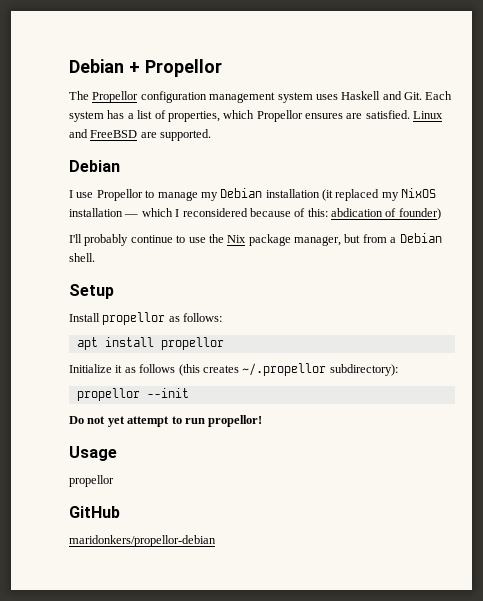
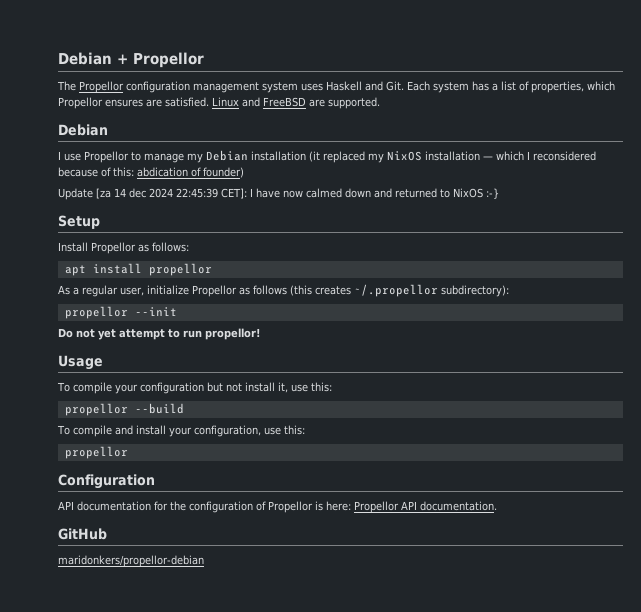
[69,233,442,246] [69,253,95,262] I'll probably continue to use the Nix package manager, but from a Debian shell. -> [58,188,499,200] Update [za 14 dec 2024 22:45:39 CET]: I have now calmed down and returned to NixOS :-}
[102,312,166,325] propellor -> [91,242,136,254] Propellor
[69,364,123,373] Initialize it -> [58,285,237,297] As a regular user, initialize Propellor
[69,475,114,487] propellor -> [57,382,332,394] [64,403,184,416] [57,425,305,437] [64,446,128,459] [58,474,155,489] [58,501,497,513] To compile your configuration but not install it, use this: // propellor --build // To compile and install your configuration, use this: // propellor // Configuration // API documentation for the configuration of Propellor is here: Propellor API documentation.

